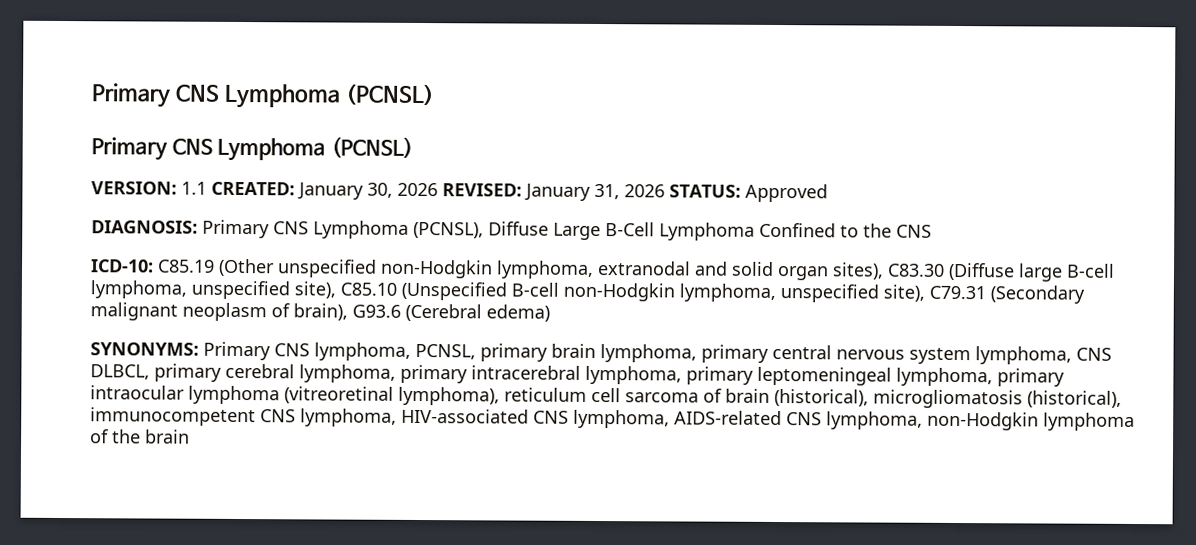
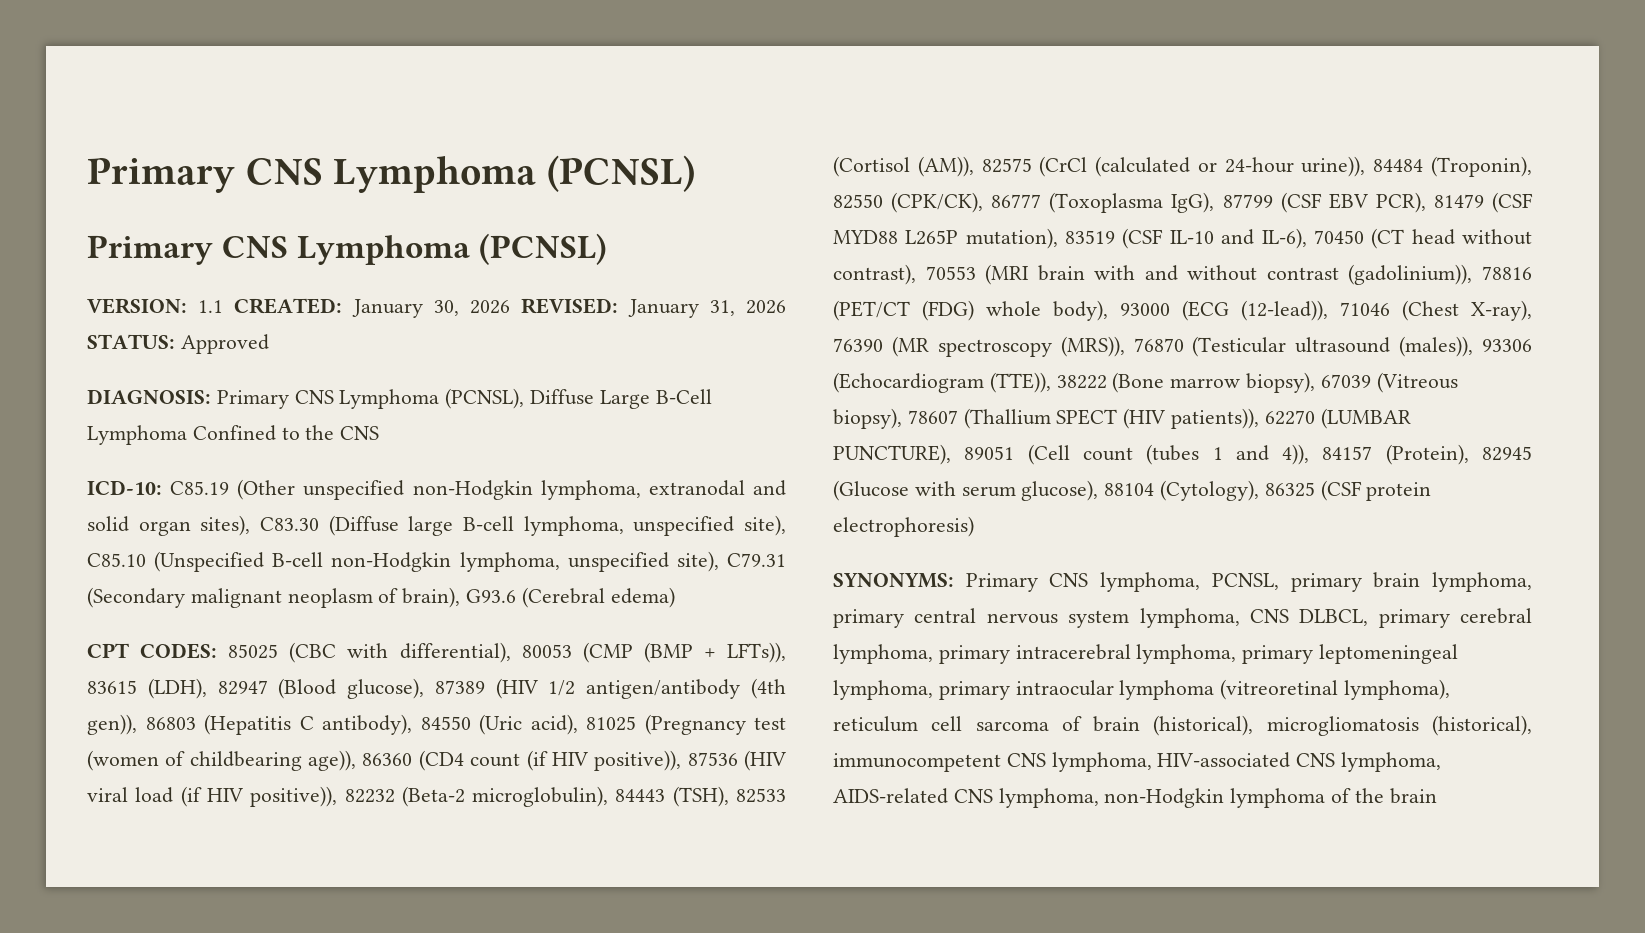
(550, 313) none -> [87,642,787,663] [87,678,786,699] [87,714,786,735] [87,750,787,771] [87,786,786,807] [833,156,1532,177] [833,192,1533,213] [833,228,1532,249] [833,264,1532,285] [833,300,1532,321] [833,336,1532,357] [833,372,1458,393] [833,408,1411,429] [833,444,1532,465] [833,480,1432,501] [833,516,974,537] // CPT CODES: 85025 (CBC with differential), 80053 (CMP (BMP + LFTs)), 83615 (LDH), 82947 (Blood glucose), 87389 (HIV 1/2 antigen/antibody (4th gen)), 86803 (Hepatitis C antibody), 84550 (Uric acid), 81025 (Pregnancy test (women of childbearing age)), 86360 (CD4 count (if HIV positive)), 87536 (HIV viral load (if HIV positive)), 82232 (Beta-2 microglobulin), 84443 (TSH), 82533 (Cortisol (AM)), 82575 (CrCl (calculated or 24-hour urine)), 84484 (Troponin), 82550 (CPK/CK), 86777 (Toxoplasma IgG), 87799 (CSF EBV PCR), 81479 (CSF MYD88 L265P mutation), 83519 (CSF IL-10 and IL-6), 70450 (CT head without contrast), 70553 (MRI brain with and without contrast (gadolinium)), 78816 (PET/CT (FDG) whole body), 93000 (ECG (12-lead)), 71046 (Chest X-ray), 76390 (MR spectroscopy (MRS)), 76870 (Testicular ultrasound (males)), 93306 (Echocardiogram (TTE)), 38222 (Bone marrow biopsy), 67039 (Vitreous biopsy), 78607 (Thallium SPECT (HIV patients)), 62270 (LUMBAR PUNCTURE), 89051 (Cell count (tubes 1 and 4)), 84157 (Protein), 82945 (Glucose with serum glucose), 88104 (Cytology), 86325 (CSF protein electrophoresis)

